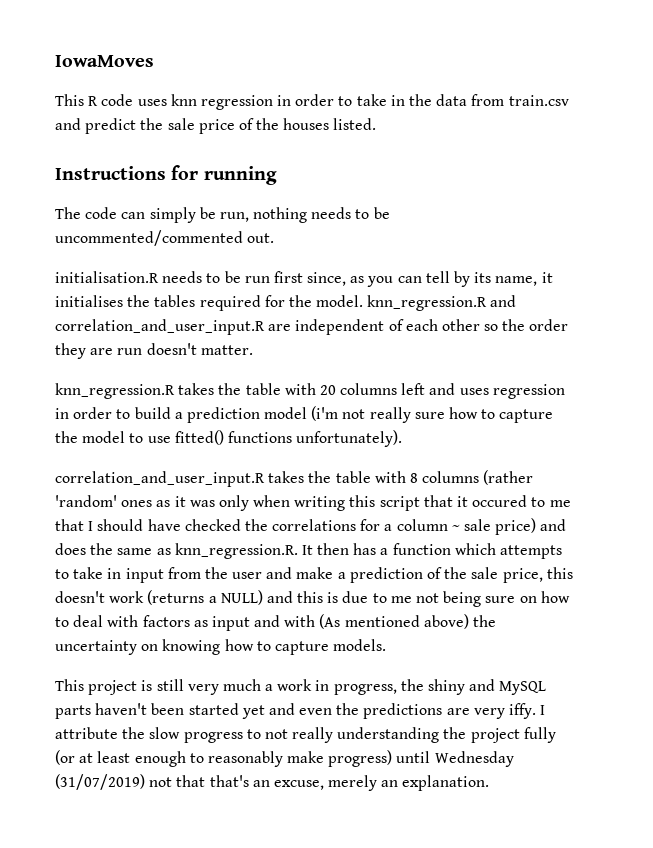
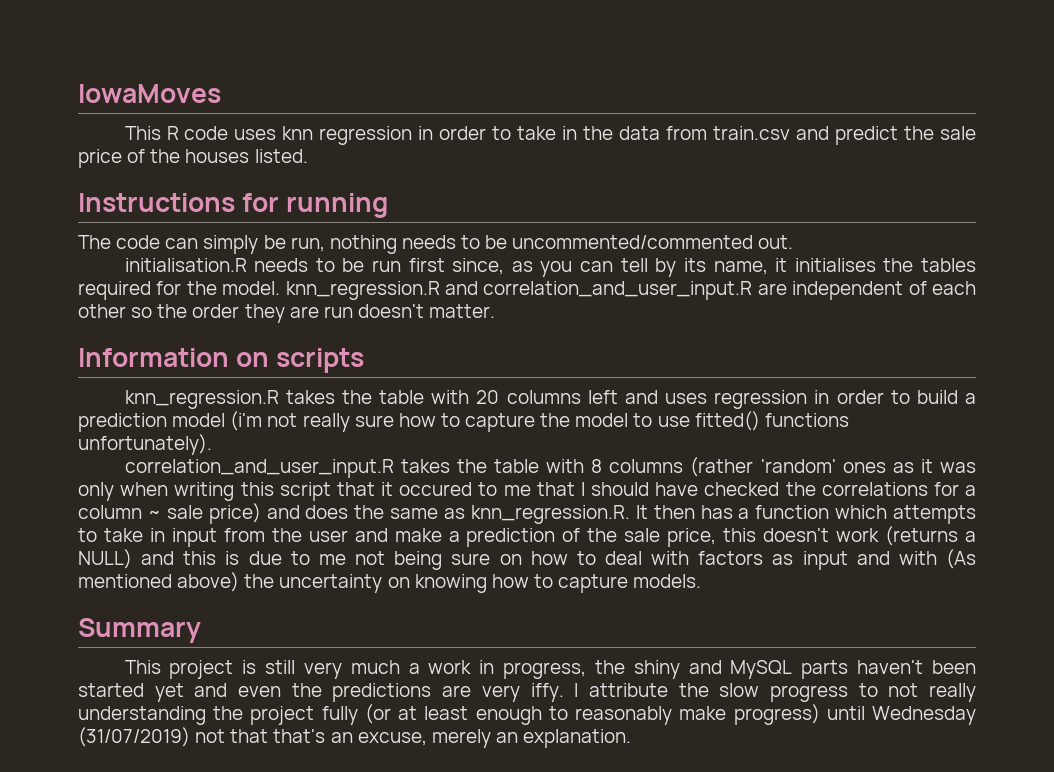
(253, 350) none -> [78,348,365,373] // Information on scripts
(387, 645) none -> [78,618,201,643] // Summary

